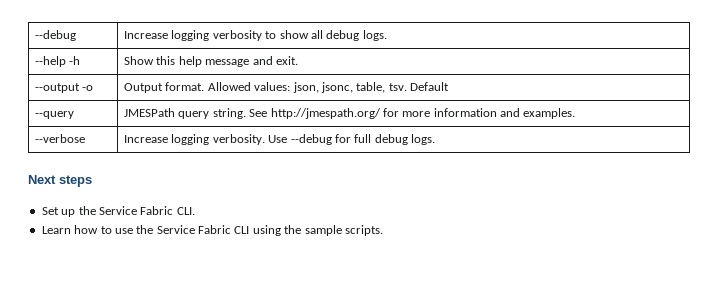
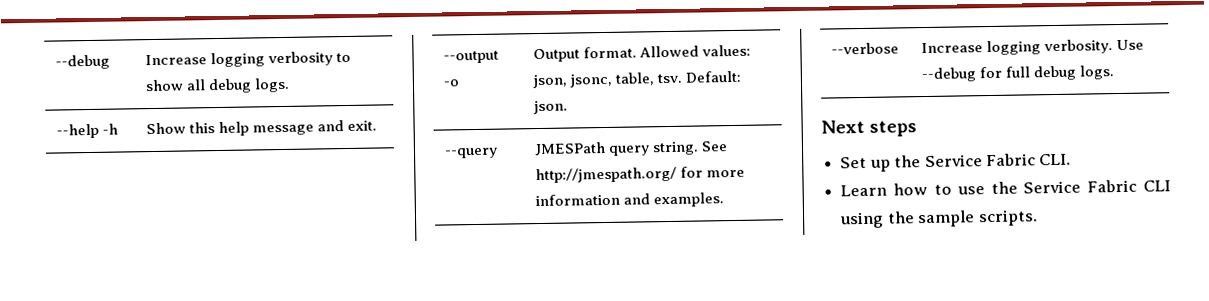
[410,82,450,91] Default -> [684,70,741,83] [532,100,568,115] Default: json.

